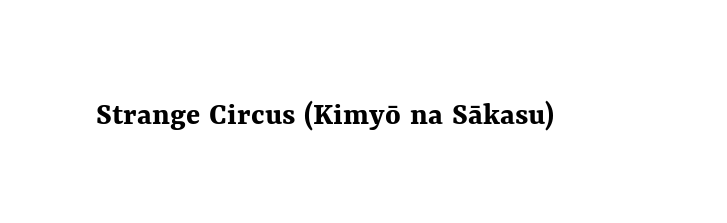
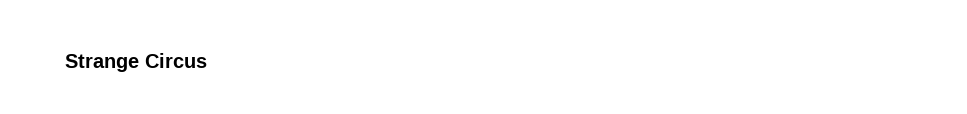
[303,100,554,131] (Kimyō na Sākasu) -> (207, 60) none

